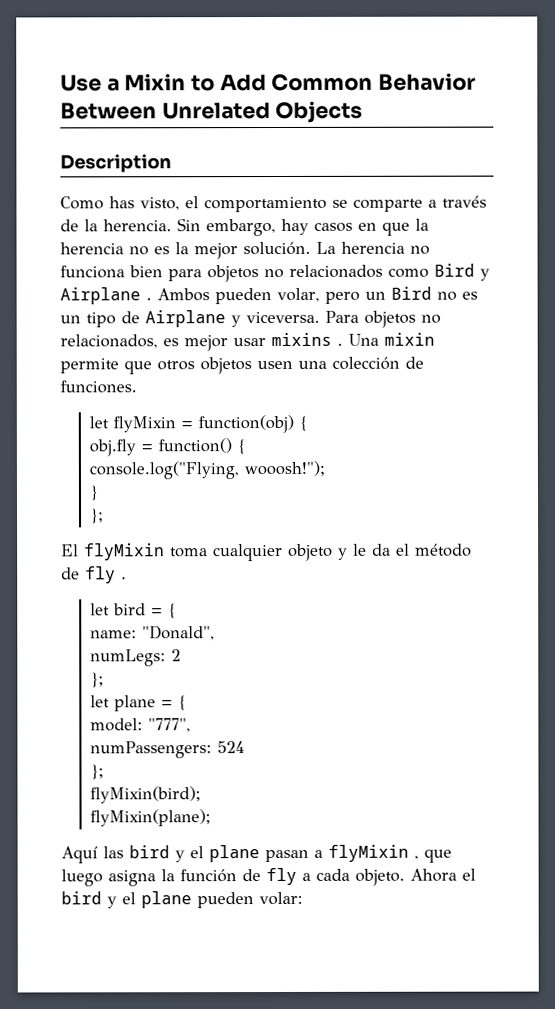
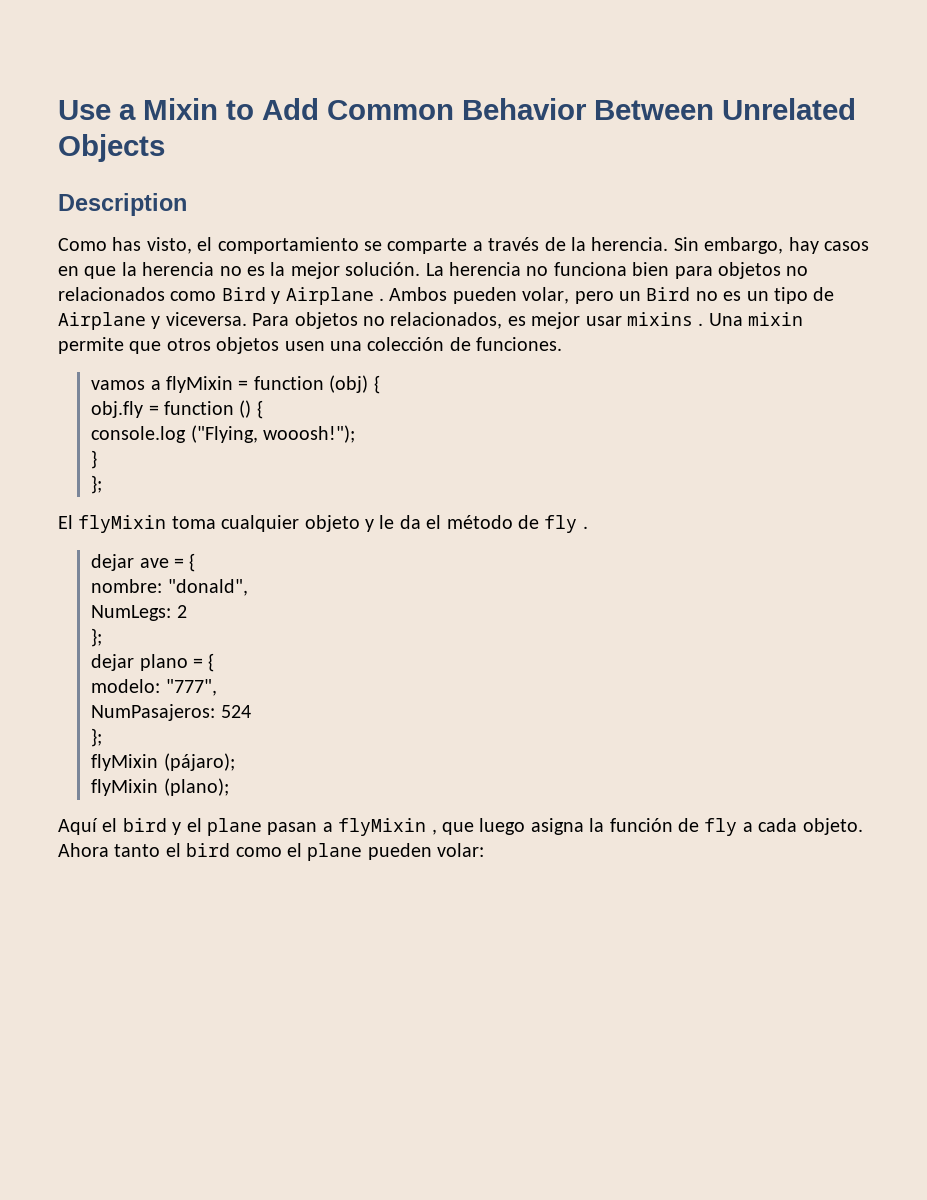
[89,414,295,434] let flyMixin = function(obj) -> [91,375,369,393] vamos a flyMixin = function (obj)
[158,438,247,455] [89,461,240,480] function() { // console.log("Flying, -> [164,400,263,419] [91,425,258,443] function () { // console.log ("Flying,
[90,603,178,619] [90,625,216,641] [90,649,167,667] let bird = { // name: "Donald", // numLegs: -> [91,553,196,572] [91,579,248,596] [91,605,172,621] dejar ave = { // nombre: "donald", // NumLegs:
[90,695,188,712] [90,718,144,732] let plane = { // model: -> [91,653,215,672] [91,679,161,693] dejar plano = { // modelo:
[90,741,213,759] numPassengers: -> [91,704,216,721] NumPasajeros:
[90,786,202,804] [90,809,212,827] flyMixin(bird); // flyMixin(plane); -> [91,753,235,771] [91,778,229,796] flyMixin (pájaro); // flyMixin (plano);
[103,846,124,859] las -> [102,818,118,832] el
[462,868,476,881] [61,891,117,909] el bird y -> [114,843,282,857] tanto el bird como

